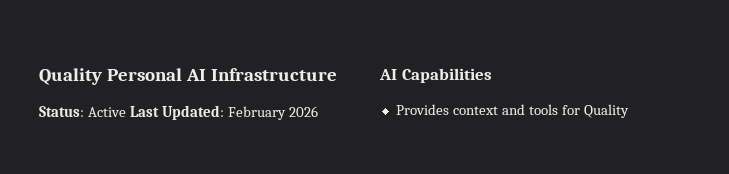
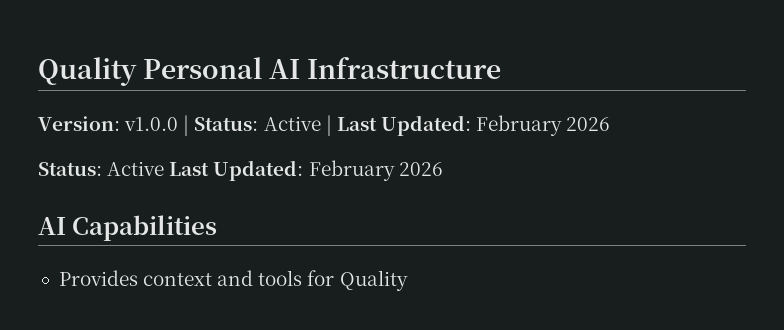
(337, 74) none -> [38,115,611,136] // Version: v1.0.0 | Status: Active | Last Updated: February 2026

